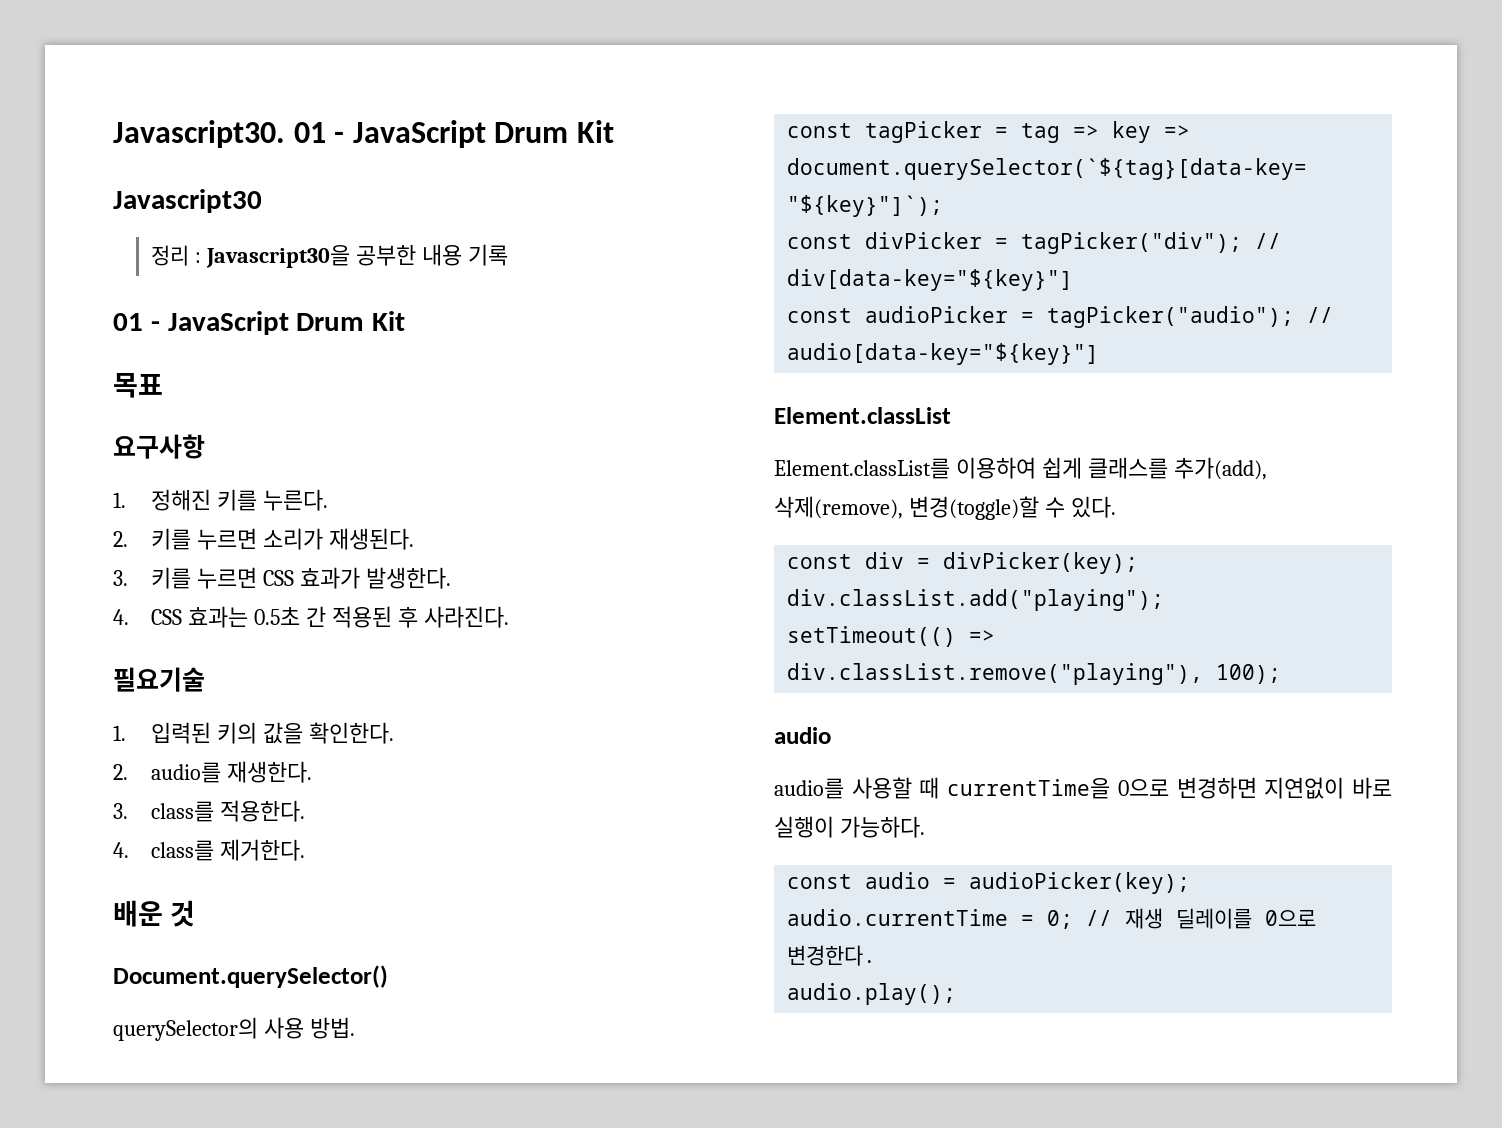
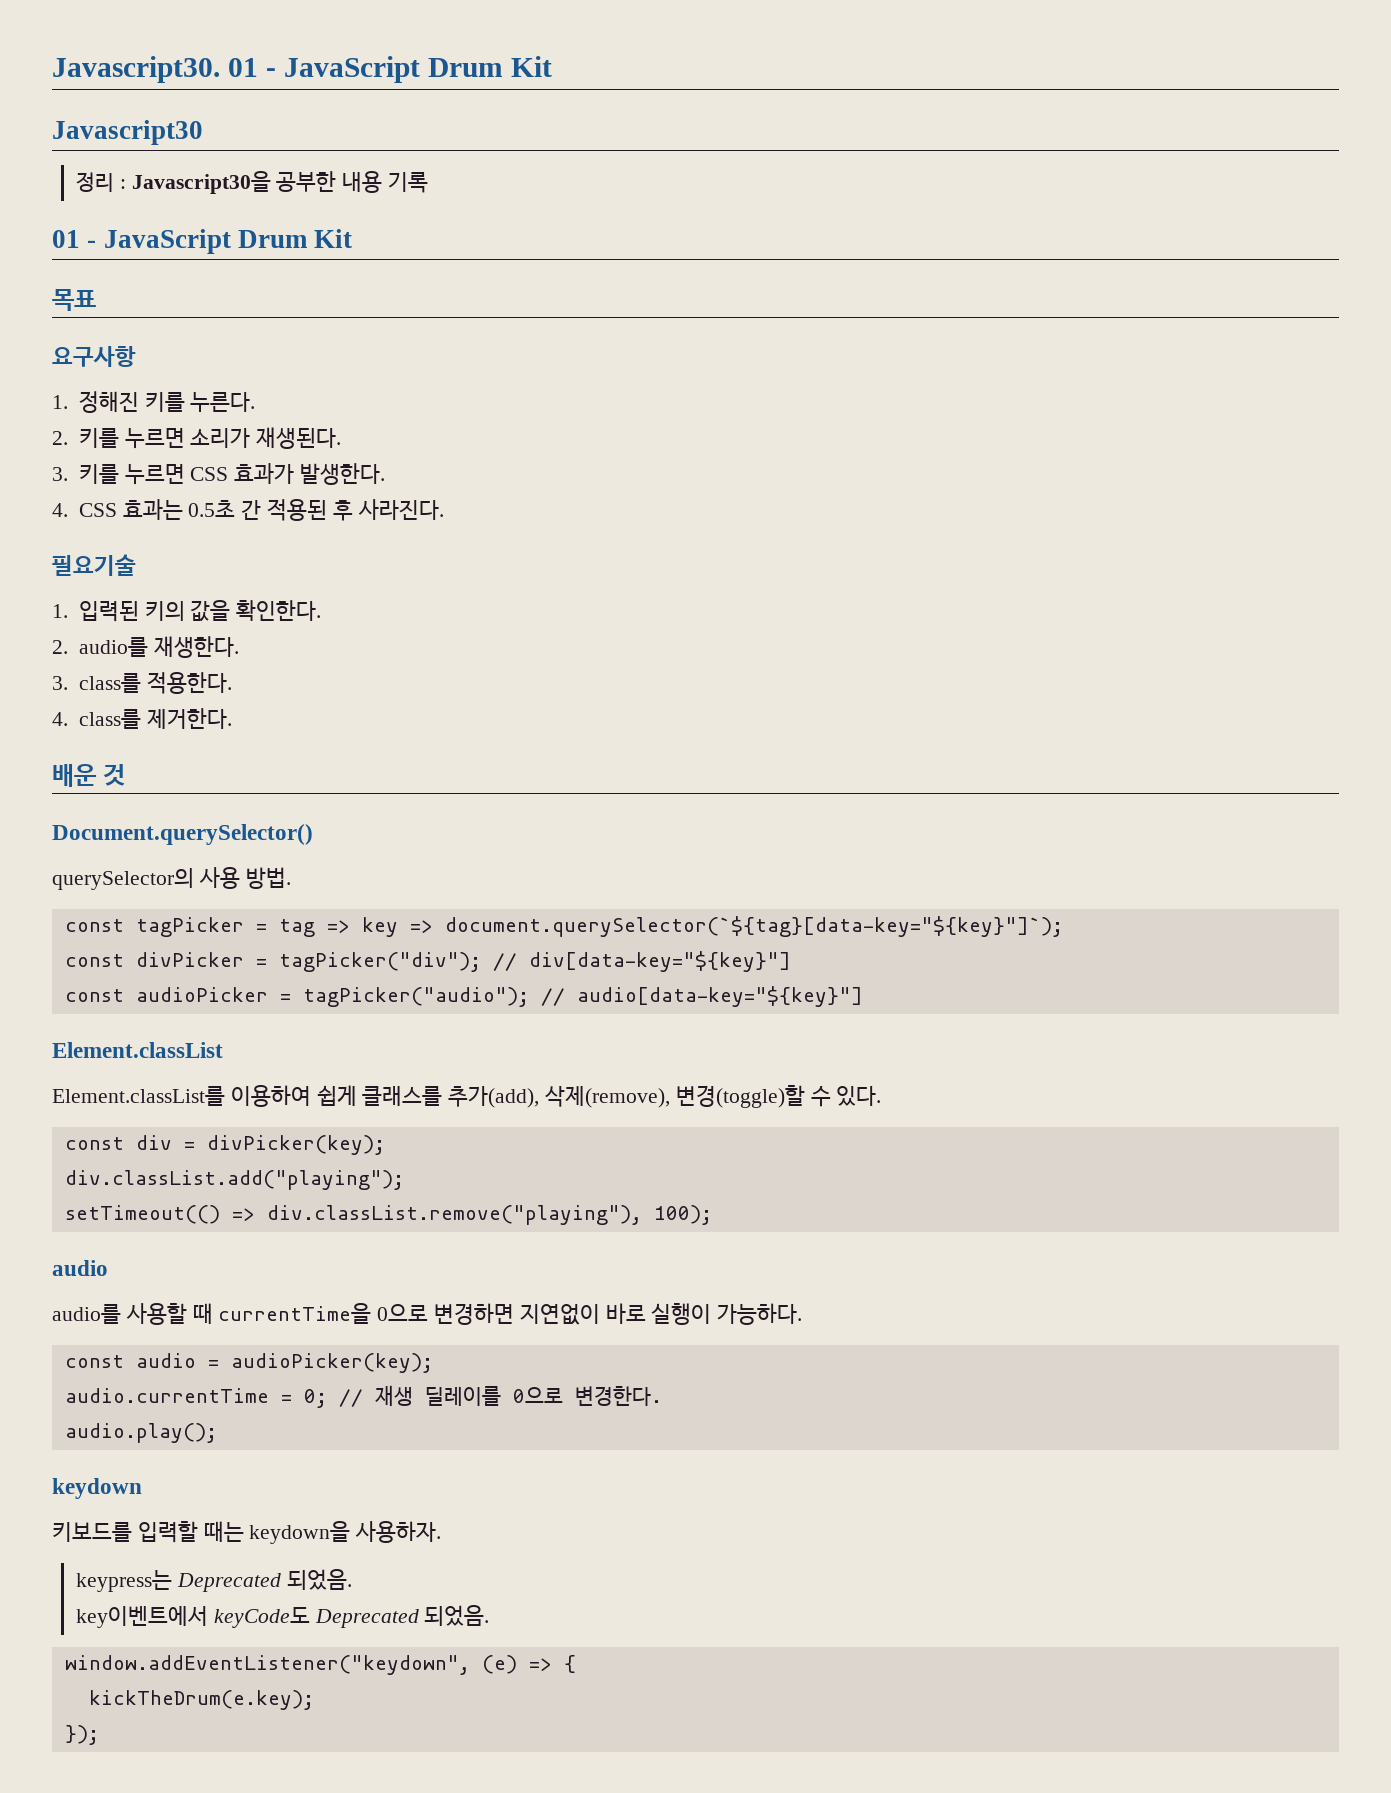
(957, 994) none -> [52,1478,142,1499] [52,1521,442,1544] [75,1569,352,1592] [75,1605,490,1628] [64,1655,576,1675] [88,1690,314,1710] [64,1725,99,1745] // keydown // 키보드를 입력할 때는 keydown을 사용하자. // keypress는 Deprecated 되었음. // key이벤트에서 keyCode도 Deprecated 되었음. // window.addEventListener("keydown", (e) => { // kickTheDrum(e.key); // });

